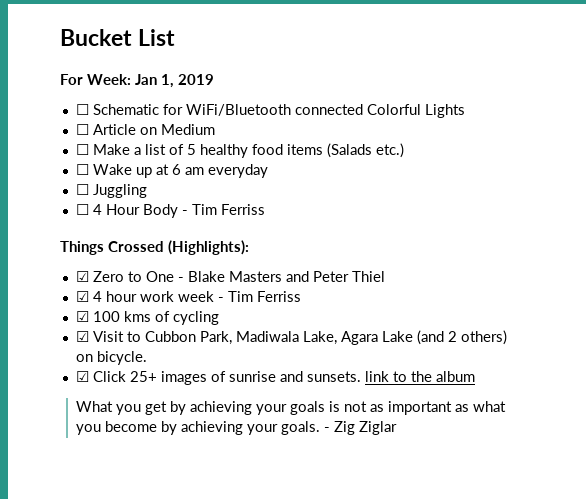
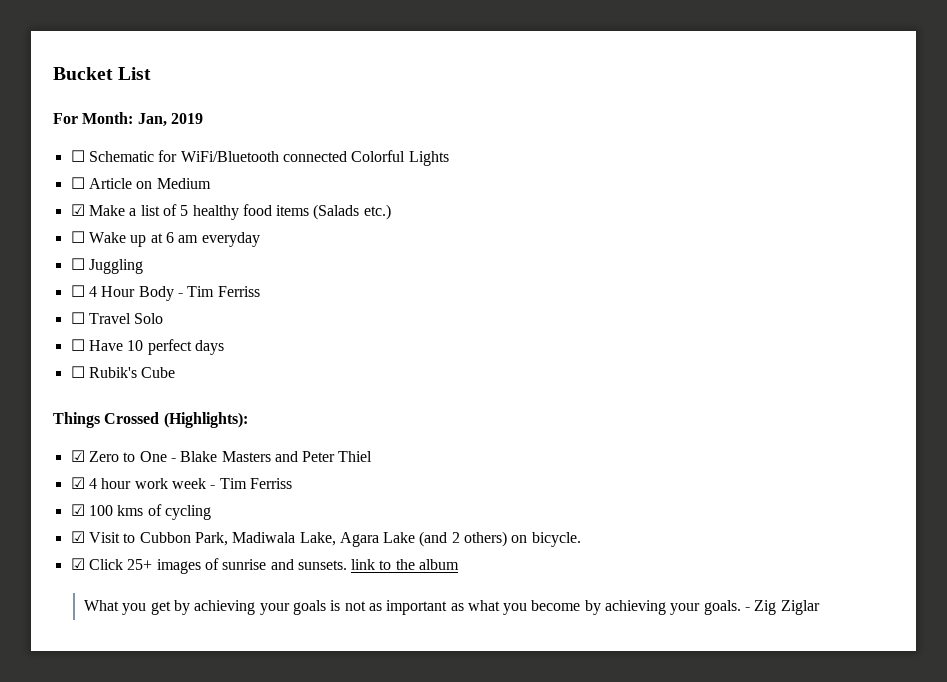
[87,74,174,88] Week: Jan 1, -> [82,112,167,127] Month: Jan,
[75,144,89,155] ☐ -> [70,204,85,216] ☑
(265, 209) none -> [70,312,164,324] [70,339,224,355] [70,366,176,378] // ☐ Travel Solo // ☐ Have 10 perfect days // ☐ Rubik's Cube

